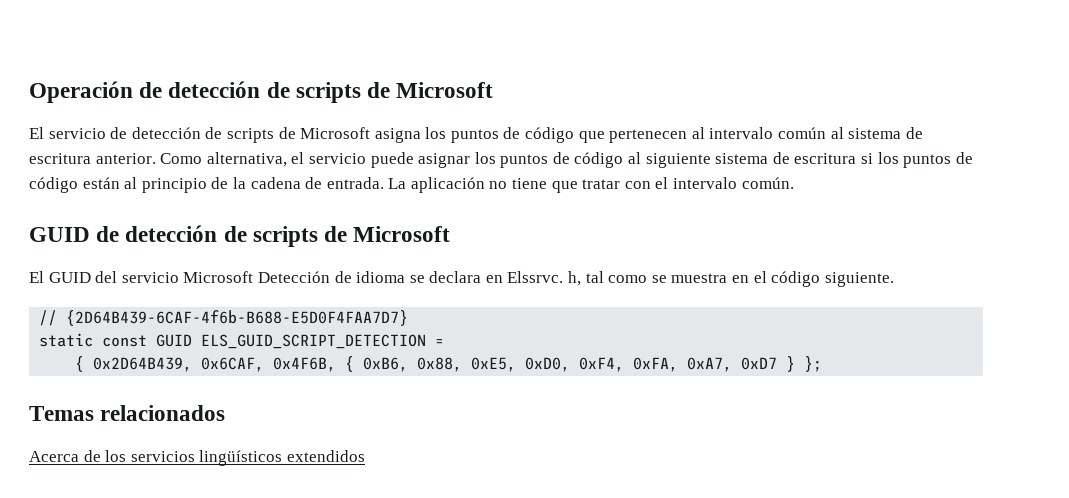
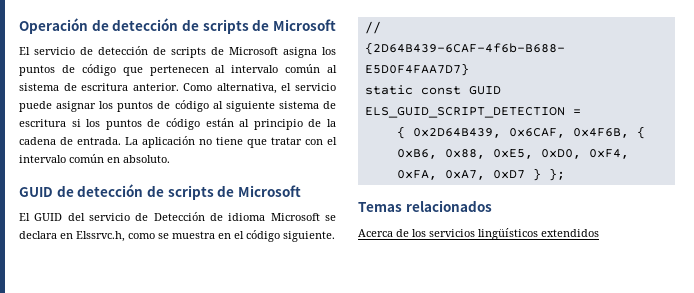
[741,177,794,189] común. -> [69,154,170,163] común en absoluto.
[183,271,254,283] Microsoft -> [135,213,149,221] de
(406, 277) none -> [270,213,320,221] Microsoft
[507,271,604,286] Elssrvc. h, tal -> [76,231,125,242] Elssrvc.h,

